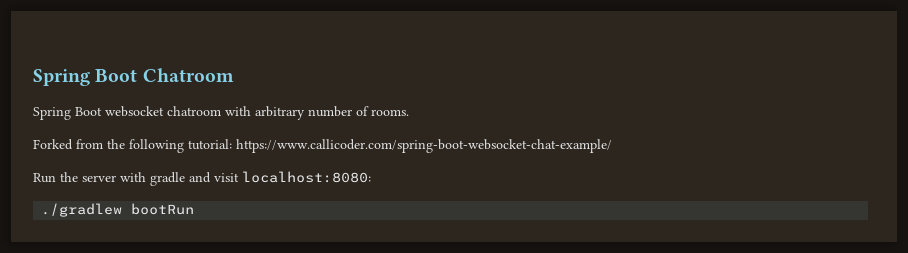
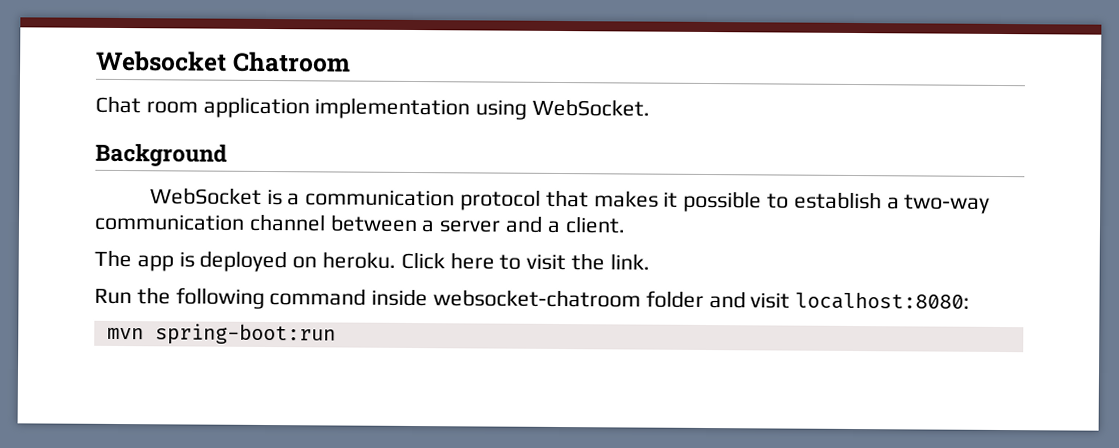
[33,69,138,86] Spring Boot -> [96,50,227,72] Websocket
[33,106,409,120] [33,139,612,153] [33,172,185,186] Spring Boot websocket chatroom with arbitrary number of rooms. // Forked from the following tutorial: https://www.callicoder.com/spring-boot-websocket-chat-example/ // Run the server with gradle -> [95,95,651,120] [95,142,227,167] [149,187,991,214] [94,213,626,234] [94,249,650,273] [94,287,704,309] Chat room application implementation using WebSocket. // Background // WebSocket is a communication protocol that makes it possible to establish a two-way communication channel between a server and a client. // The app is deployed on heroku. Click here to visit the link. // Run the following command inside websocket-chatroom folder
[41,203,195,217] ./gradlew bootRun -> [106,323,336,346] mvn spring-boot:run

